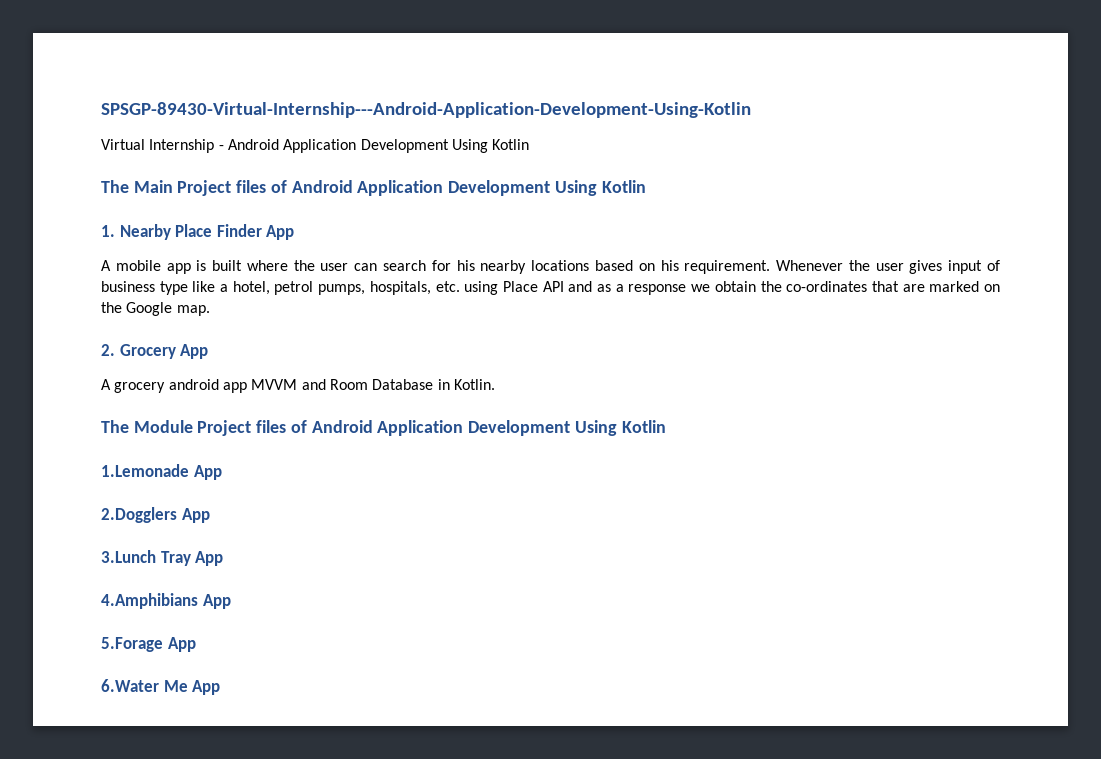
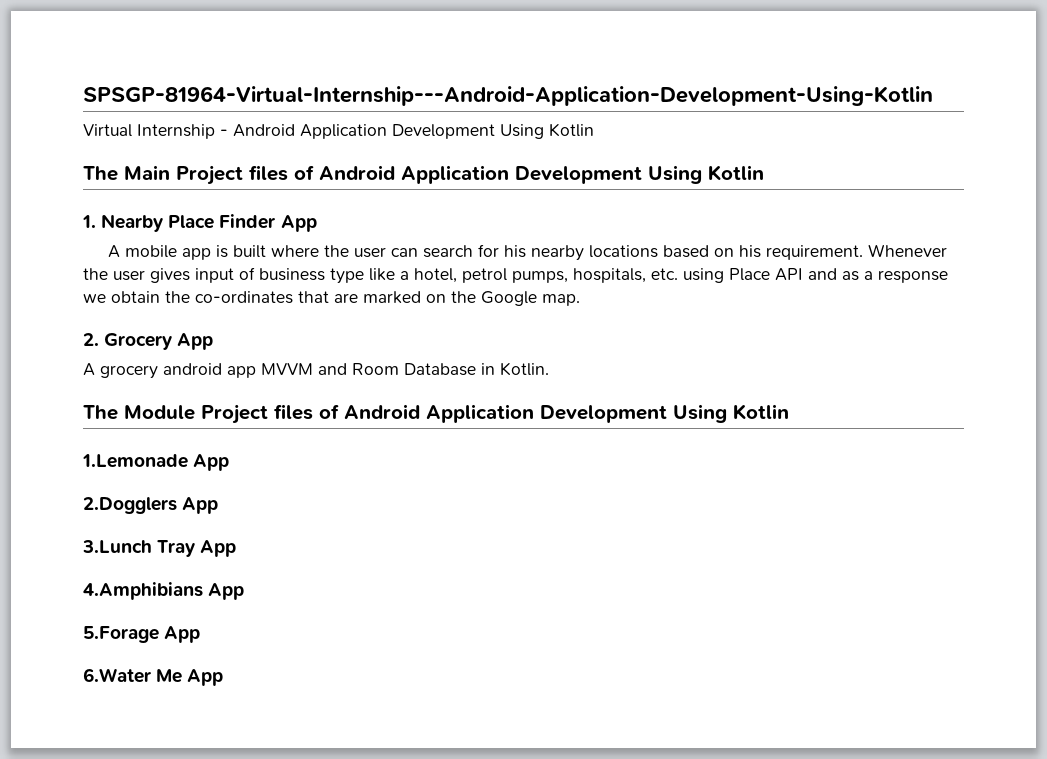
[101,102,751,118] SPSGP-89430-Virtual-Internship---Android-Application-Development-Using-Kotlin -> [83,86,933,106] SPSGP-81964-Virtual-Internship---Android-Application-Development-Using-Kotlin

